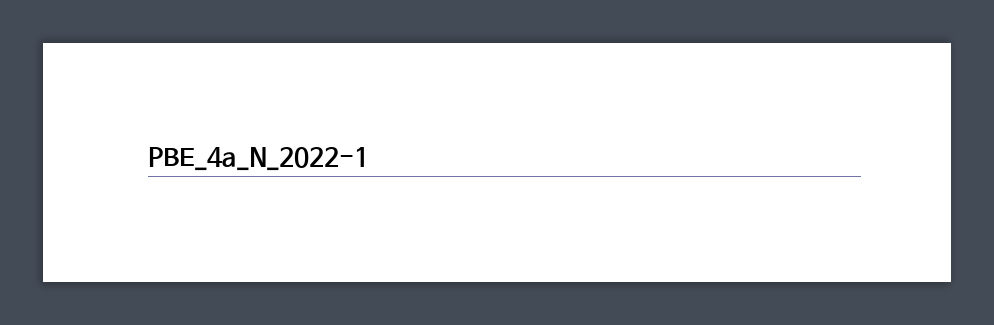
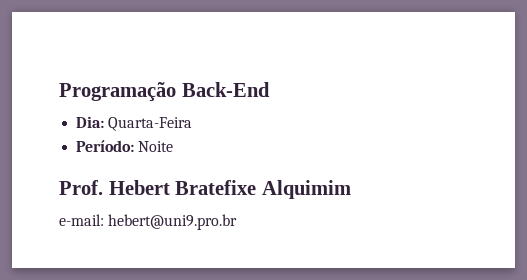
[148,147,369,171] PBE_4a_N_2022-1 -> [59,82,270,102] [76,116,193,131] [76,140,174,152] [59,180,351,199] [59,214,238,230] Programação Back-End // Dia: Quarta-Feira // Período: Noite // Prof. Hebert Bratefixe Alquimim // e-mail: hebert@uni9.pro.br

